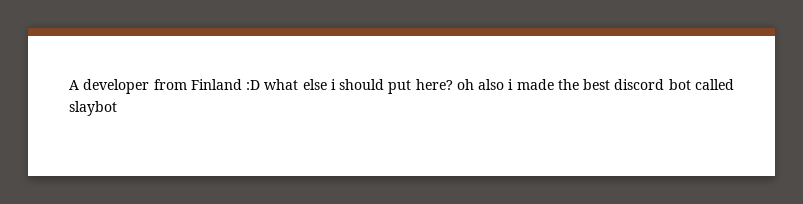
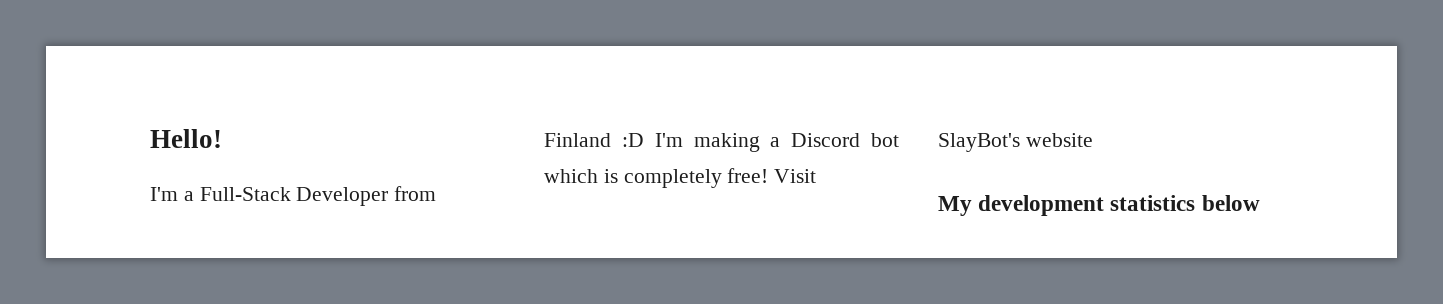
[69,79,734,94] [69,101,117,116] A developer from Finland :D what else i should put here? oh also i made the best discord bot called slaybot -> [150,129,222,148] [150,186,437,206] [544,133,899,152] [544,168,817,188] [938,133,1093,152] [938,195,1260,216] Hello! // I'm a Full-Stack Developer from Finland :D I'm making a Discord bot which is completely free! Visit SlayBot's website // My development statistics below

